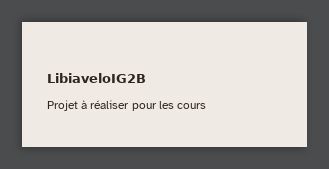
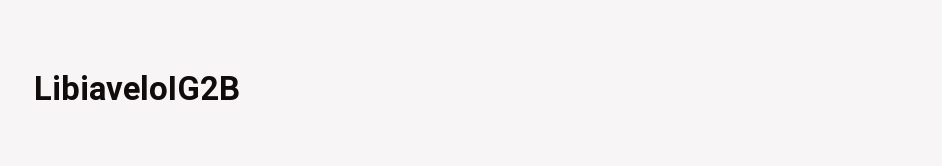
[47,100,207,111] // Projet à réaliser pour les cours -> (240, 87) none

